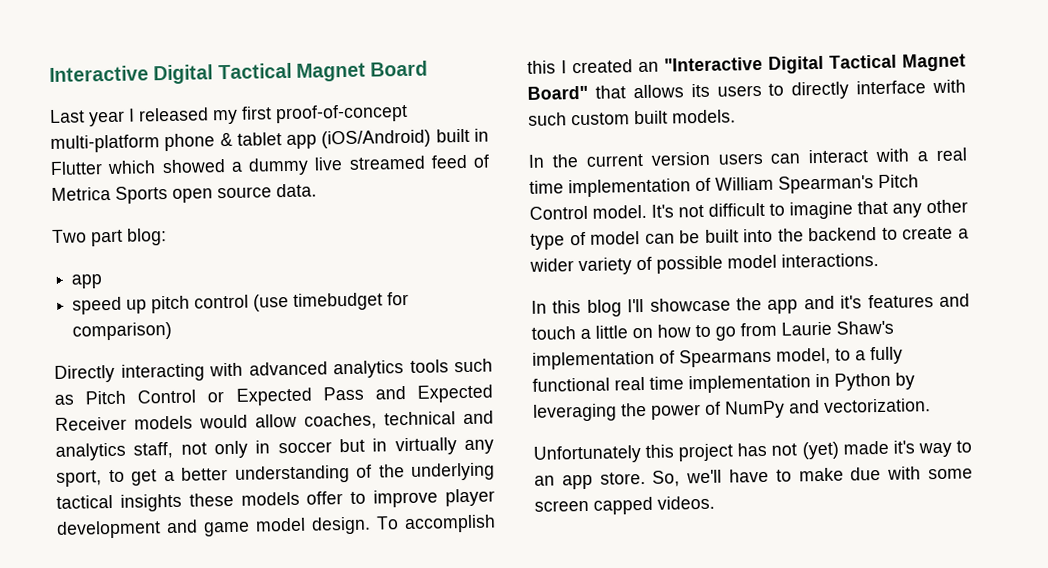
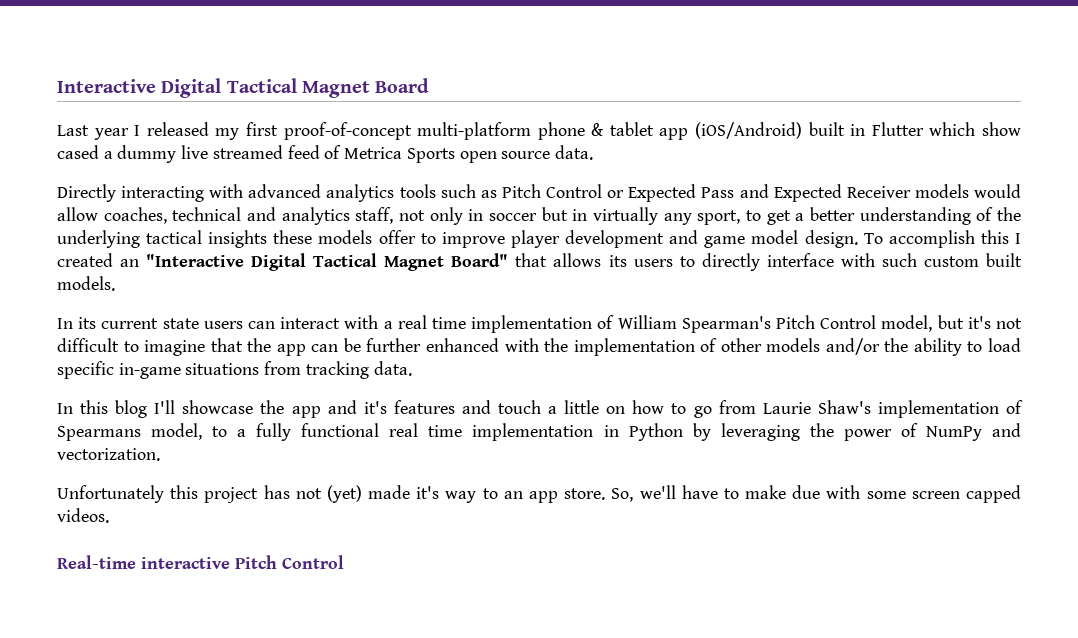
[161,159,226,174] showed -> [982,122,1022,136] [57,145,99,159] show cased
[52,228,167,247] [71,274,104,289] [72,291,410,315] [72,321,173,341] // Two part blog: // app // speed up pitch control (use timebudget for comparison) -> (593, 152) none
[551,151,711,168] the current version -> [78,317,199,329] its current state
[592,204,674,219] model. It's -> [881,315,991,332] model, but it's
[892,199,968,218] [530,226,969,250] [529,252,879,276] any other type of model can be built into the backend to create a wider variety of possible model interactions. -> [247,338,1021,356] [57,361,412,379] the app can be further enhanced with the implementation of other models and/or the ability to load specific in-game situations from tracking data.
(715, 502) none -> [57,555,344,569] // Real-time interactive Pitch Control

